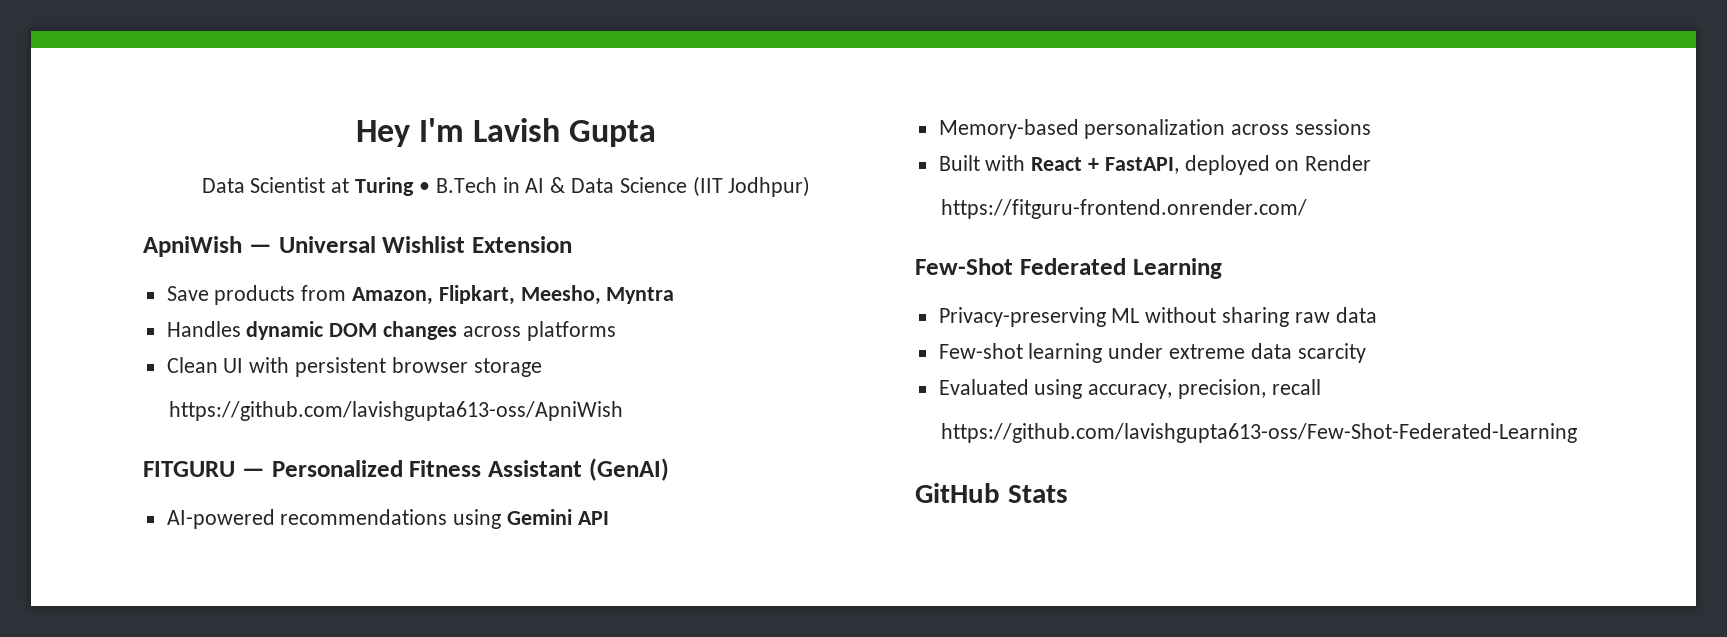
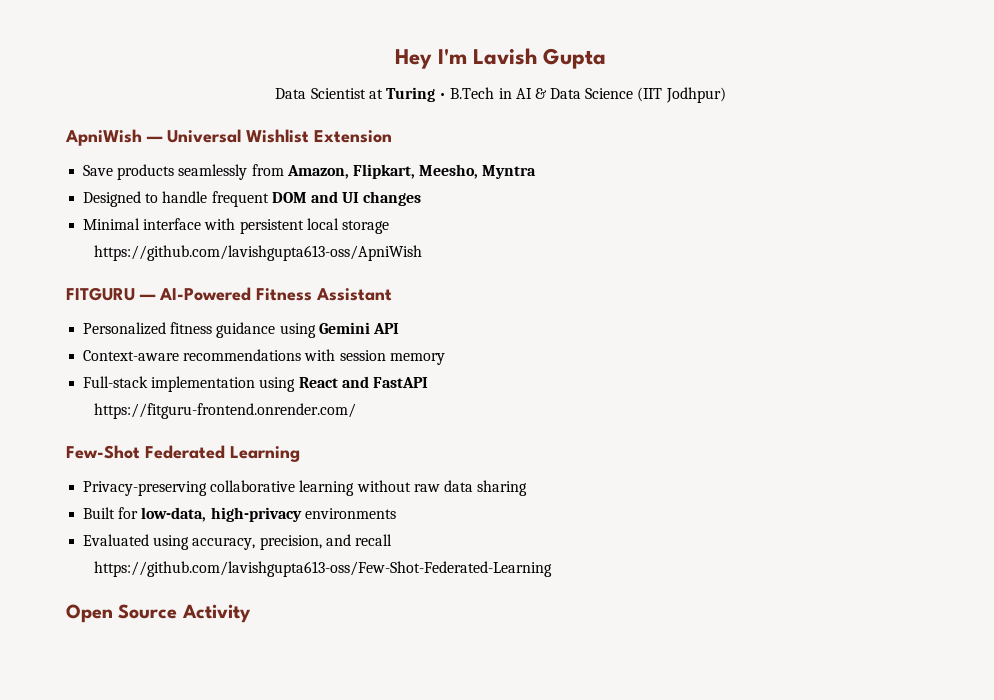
(296, 295) none -> [178,164,248,180] seamlessly
[166,321,616,341] [166,357,244,373] Handles dynamic DOM changes across platforms // Clean UI -> [83,191,422,207] [83,218,202,230] Designed to handle frequent DOM and UI changes // Minimal interface
[391,357,468,373] browser -> [306,218,339,230] local
[271,460,403,477] Personalized -> [159,287,251,301] AI-Powered
[588,458,669,481] [166,509,448,529] (GenAI) // AI-powered recommendations -> [83,322,276,338] // Personalized fitness guidance
[938,119,1372,139] [938,155,1372,175] Memory-based personalization across sessions // Built with React + FastAPI, deployed on Render -> [83,349,445,365] [83,376,428,392] Context-aware recommendations with session memory // Full-stack implementation using React and FastAPI
[1111,307,1290,327] ML without sharing -> [210,480,411,496] collaborative learning without
[938,343,1366,363] // Few-shot learning under extreme data scarcity -> [477,480,528,496] [83,507,396,522] sharing // Built for low-data, high-privacy environments
(1267, 389) none -> [325,534,351,546] and
[915,483,1068,503] GitHub Stats -> [66,604,251,623] Open Source Activity

